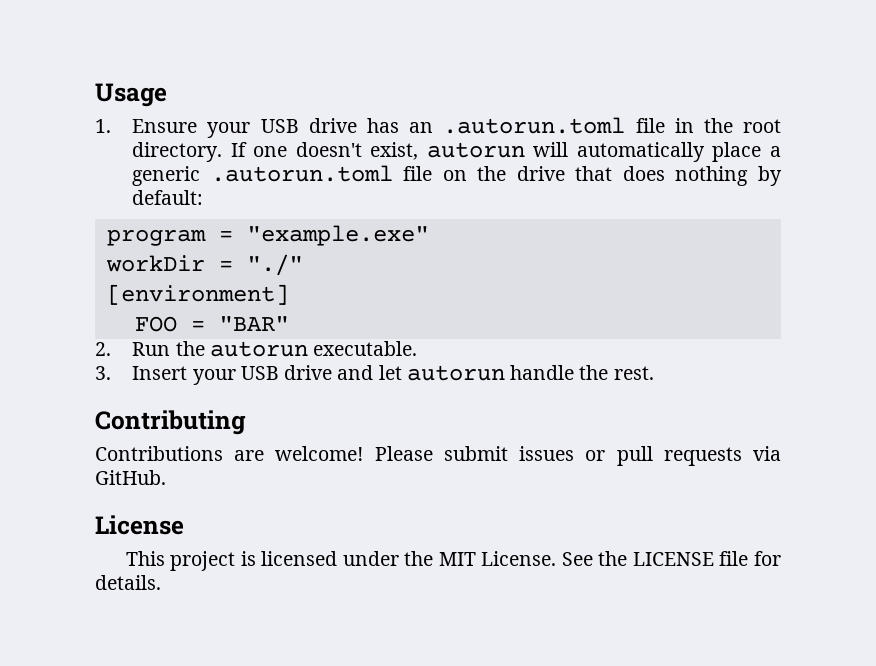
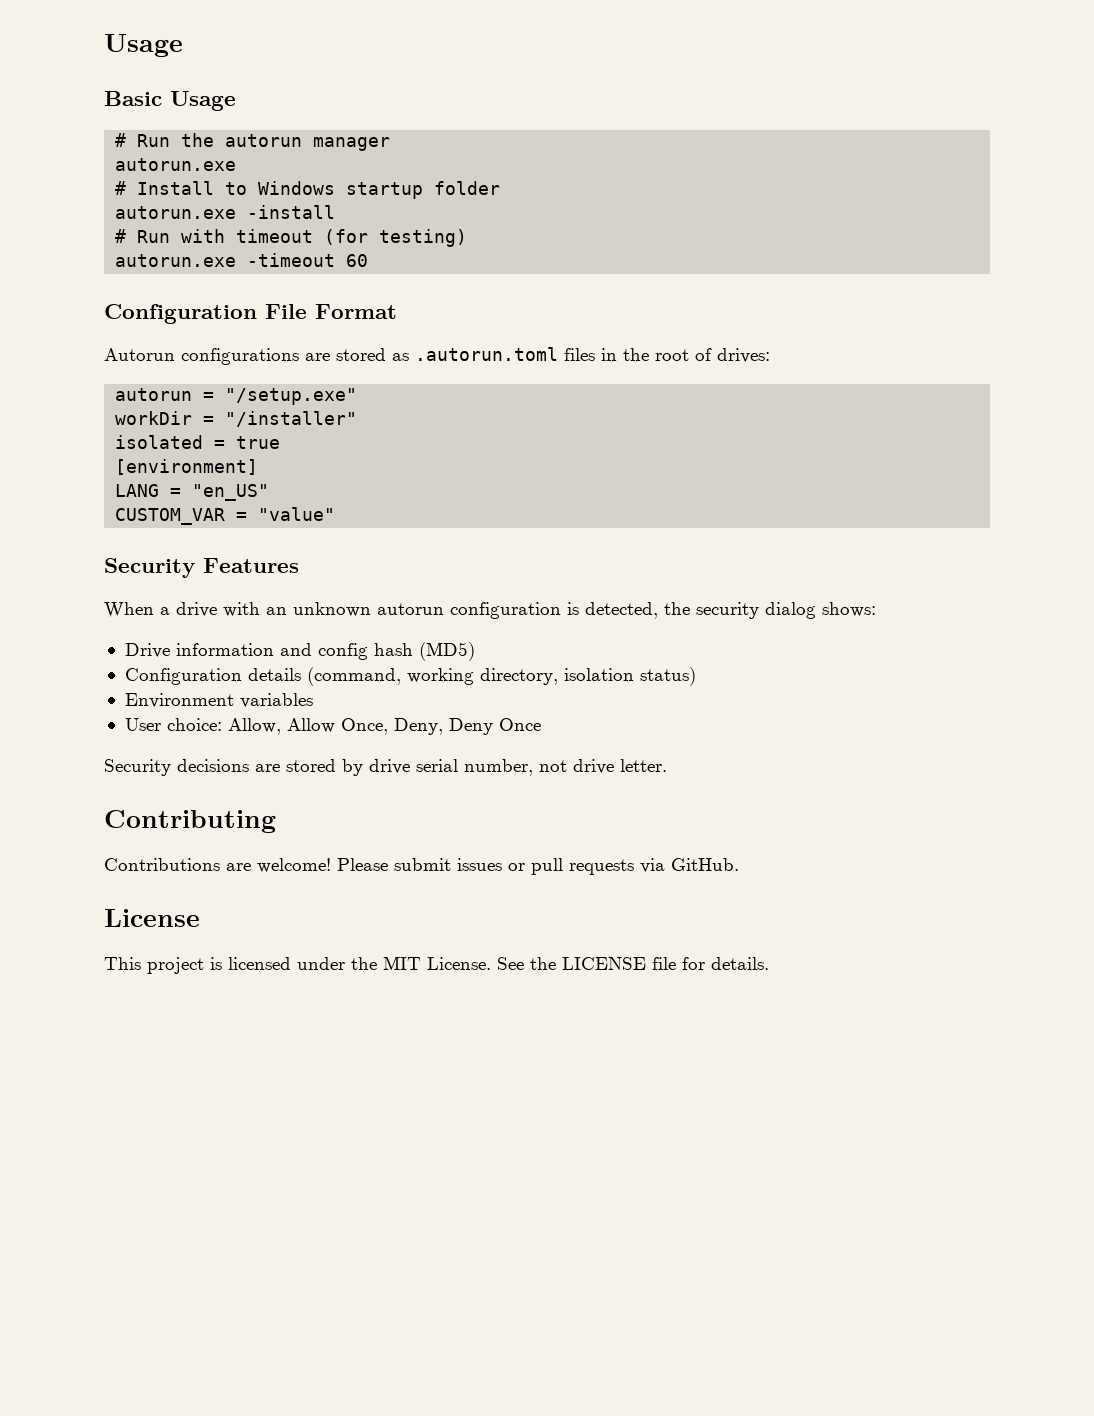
[95,83,167,107] [95,117,782,138] [132,142,782,162] [132,165,783,186] [132,190,204,205] [106,225,429,246] [105,254,303,276] [106,284,289,305] [134,316,289,332] [95,341,418,357] [95,365,654,385] Usage // 1. Ensure your USB drive has an .autorun.toml file in the root directory. If one doesn't exist, autorun will automatically place a generic .autorun.toml file on the drive that does nothing by default: // program = "example.exe" // workDir = "./" // [environment] // FOO = "BAR" // 2. Run the autorun executable. // 3. Insert your USB drive and let autorun handle the rest. -> [104,34,183,57] [104,91,236,111] [115,133,391,151] [115,158,237,171] [115,181,501,199] [115,205,336,219] [115,229,468,247] [115,253,369,267] [104,304,397,324] [104,347,770,365] [115,388,358,405] [115,411,358,427] [115,435,281,449] [115,459,259,475] [115,484,270,501] [115,507,336,525] [104,558,299,578] [104,602,876,619] [124,642,475,661] [124,667,696,686] [124,693,313,708] [124,718,541,735] [104,759,667,776] Usage // Basic Usage // # Run the autorun manager // autorun.exe // # Install to Windows startup folder // autorun.exe -install // # Run with timeout (for testing) // autorun.exe -timeout 60 // Configuration File Format // Autorun configurations are stored as .autorun.toml files in the root of drives: // autorun = "/setup.exe" // workDir = "/installer" // isolated = true // [environment] // LANG = "en_US" // CUSTOM_VAR = "value" // Security Features // When a drive with an unknown autorun configuration is detected, the security dialog shows: // Drive information and config hash (MD5) // Configuration details (command, working directory, isolation status) // Environment variables // User choice: Allow, Allow Once, Deny, Deny Once // Security decisions are stored by drive serial number, not drive letter.

